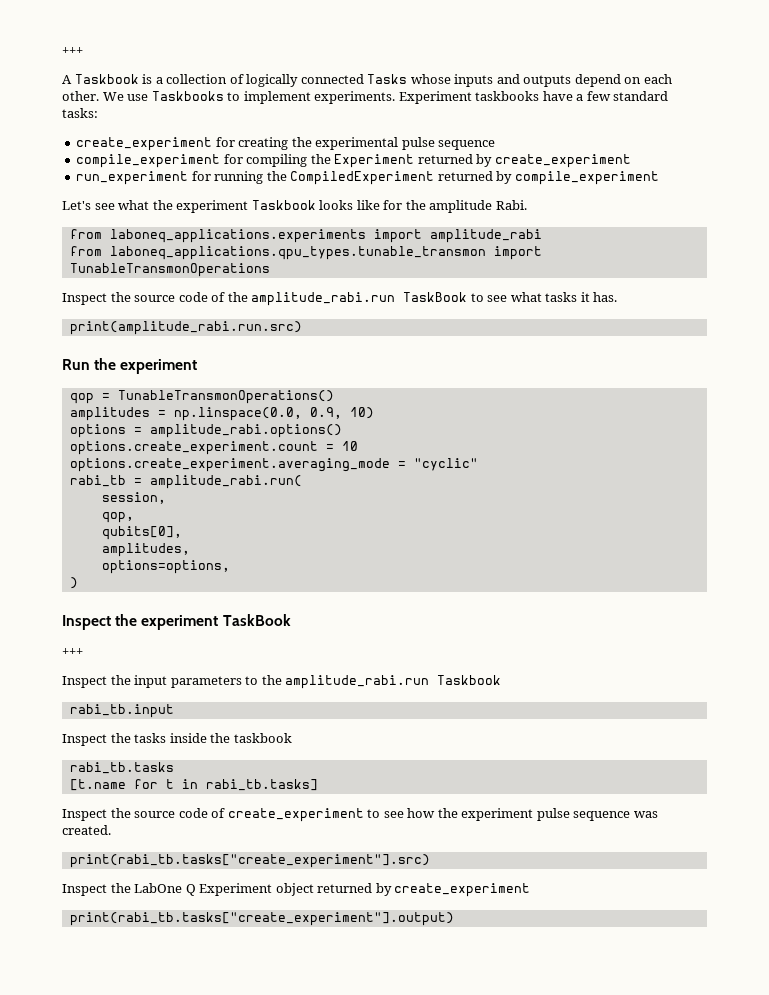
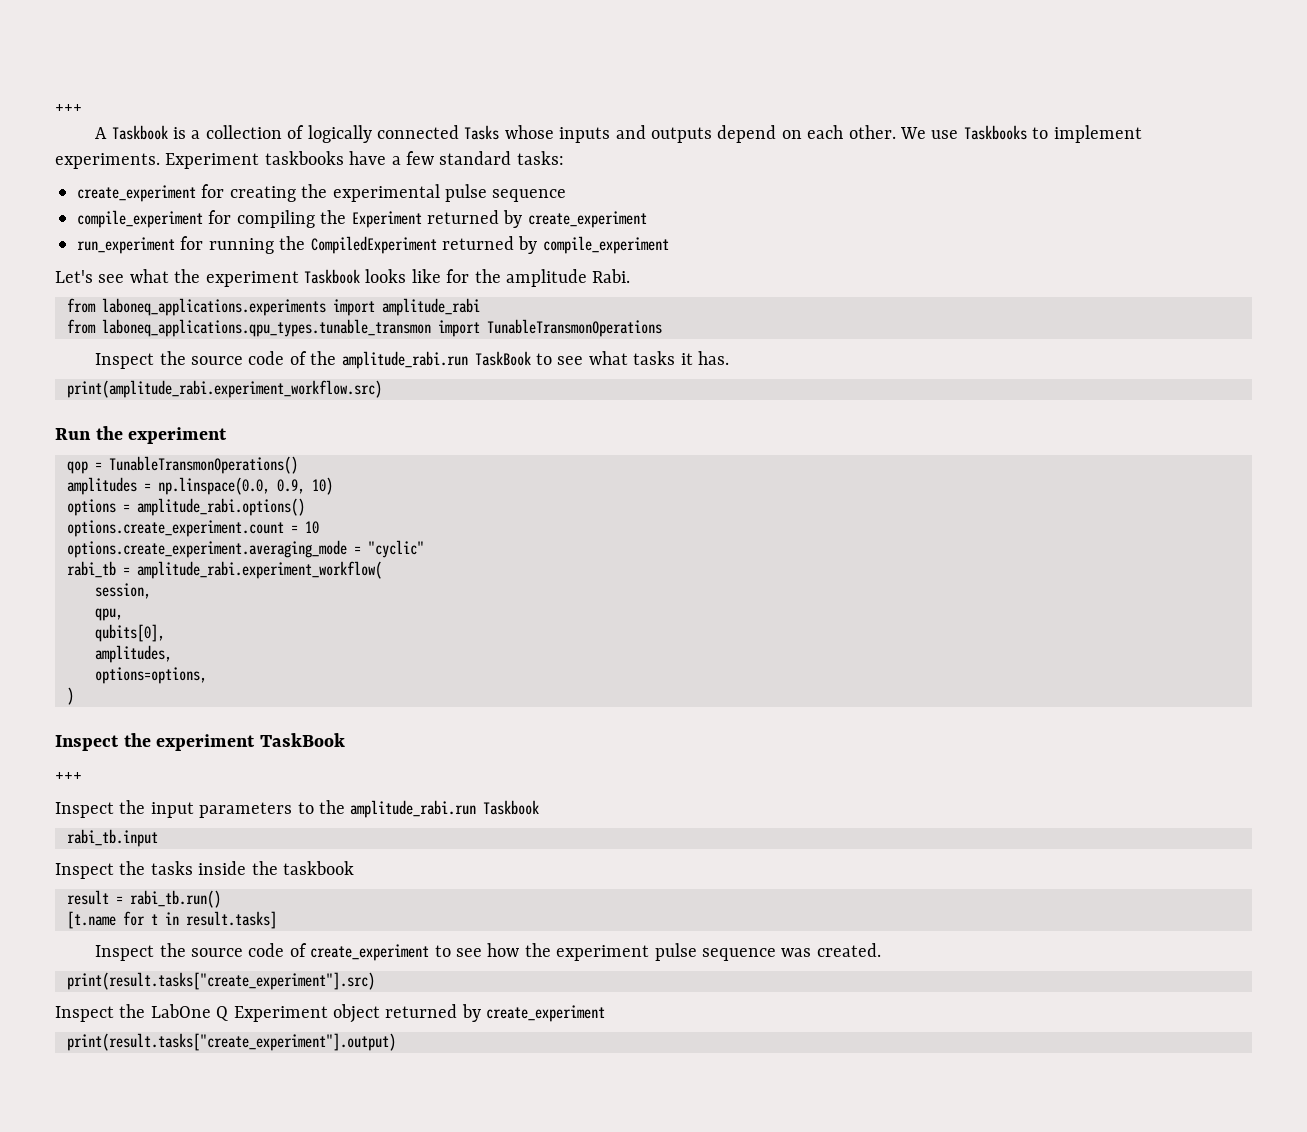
[69,321,302,335] print(amplitude_rabi.run.src) -> [67,380,382,398] print(amplitude_rabi.experiment_workflow.src)
[149,475,302,489] amplitude_rabi.run( -> [137,561,382,579] amplitude_rabi.experiment_workflow(
[101,512,134,523] qop, -> [95,608,123,621] qpu,
[69,762,174,774] rabi_tb.tasks -> [67,890,221,908] result = rabi_tb.run()
[205,779,318,791] rabi_tb.tasks] -> [186,911,277,929] result.tasks]
[69,854,430,868] print(rabi_tb.tasks["create_experiment"].src) -> [67,972,375,990] print(result.tasks["create_experiment"].src)
[69,912,454,926] print(rabi_tb.tasks["create_experiment"].output) -> [67,1033,396,1051] print(result.tasks["create_experiment"].output)

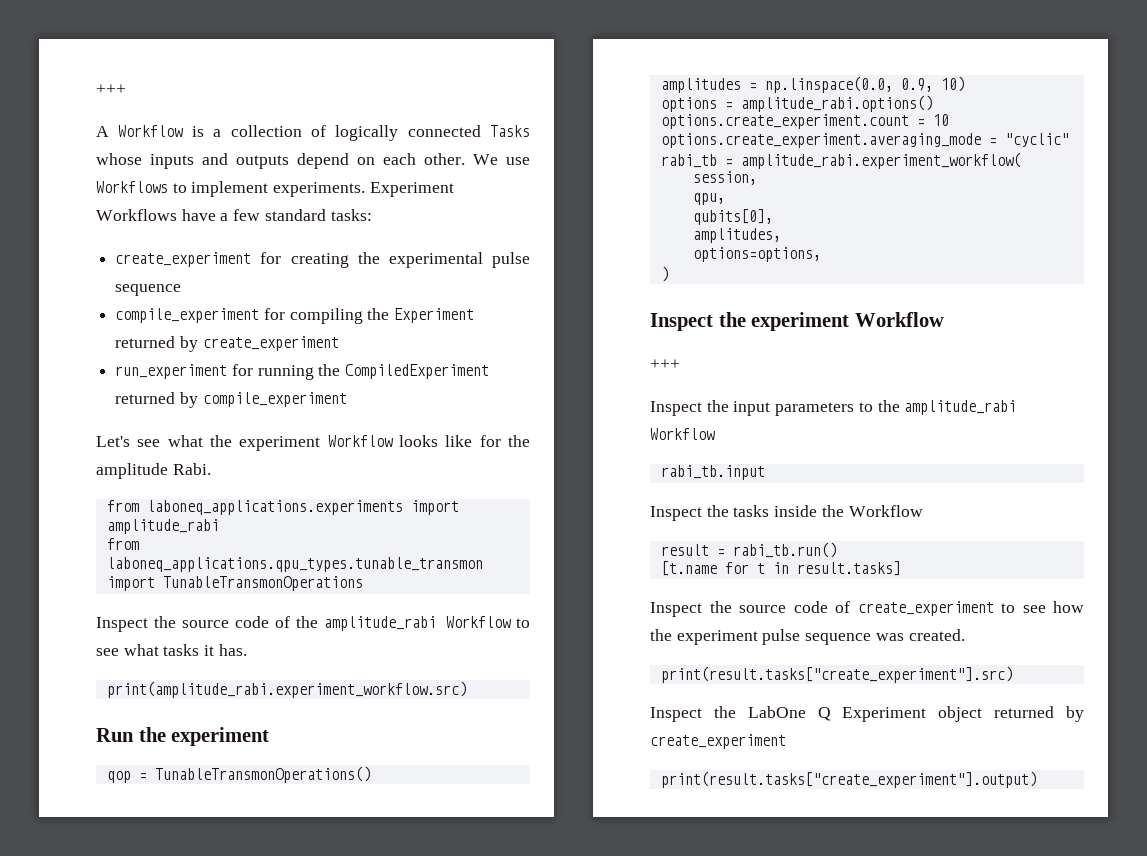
[111,125,168,140] Taskbook -> [118,125,184,137] Workflow
[963,125,1027,140] Taskbooks -> [96,181,168,193] Workflows
[264,151,344,165] taskbooks -> [96,209,177,221] Workflows
[304,269,360,284] Taskbook -> [327,435,393,447] Workflow
[341,351,531,369] amplitude_rabi.run TaskBook -> [323,616,512,631] amplitude_rabi Workflow
[260,733,346,747] TaskBook -> [854,312,944,327] Workflow
[350,800,540,818] amplitude_rabi.run Taskbook -> [904,400,1017,415] [650,428,715,440] amplitude_rabi Workflow
[283,861,354,875] taskbook -> [848,505,923,517] Workflow

